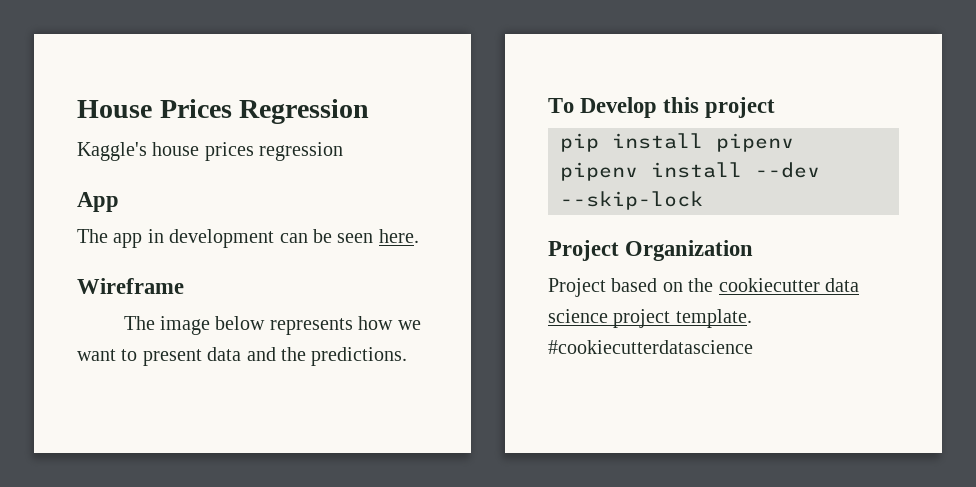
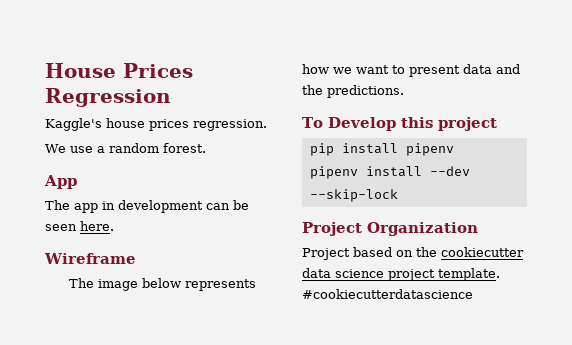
[259,142,344,161] regression -> [193,119,267,131] [45,143,206,153] regression. // We use a random forest.

